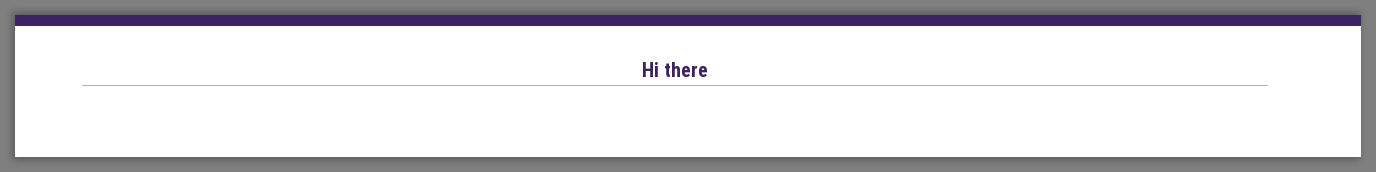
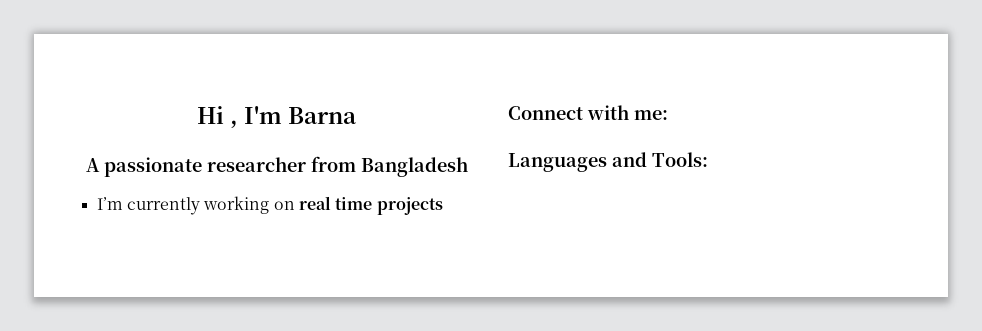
[664,62,709,77] there -> [229,106,358,128] [85,156,468,177] [96,196,443,215] [508,105,668,120] [508,152,708,172] , I'm Barna // A passionate researcher from Bangladesh // I’m currently working on real time projects // Connect with me: // Languages and Tools:

